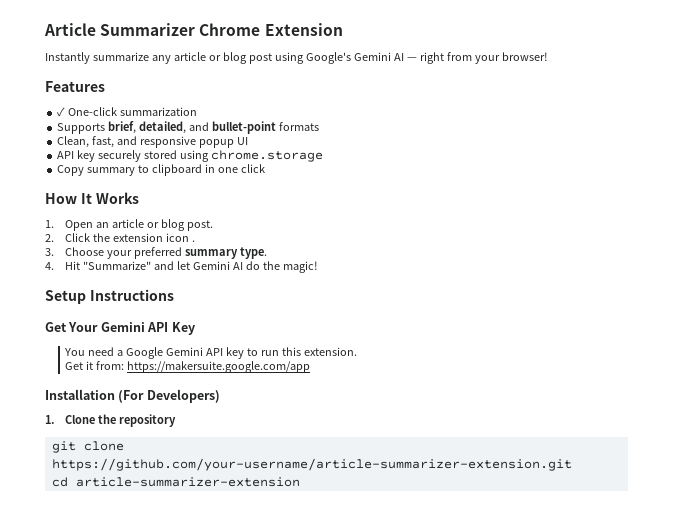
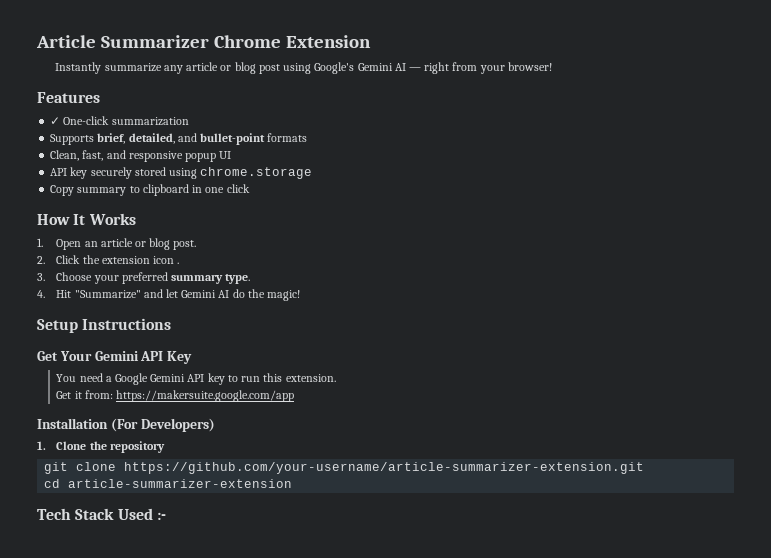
(300, 482) none -> [37,508,166,520] // Tech Stack Used :-

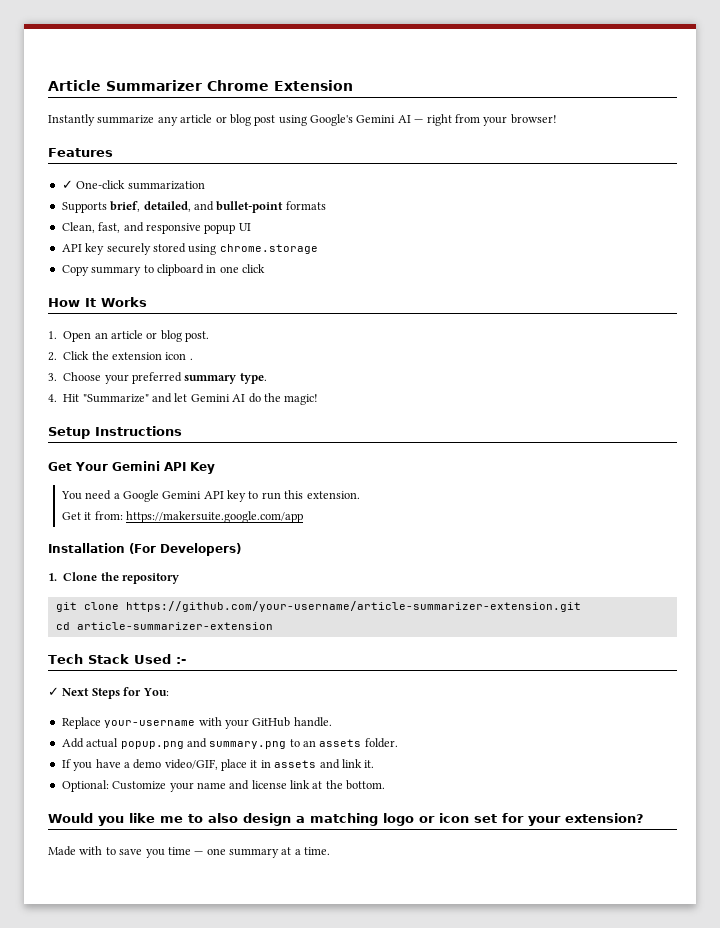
(166, 516) none -> [48,687,169,699] [61,717,332,729] [61,738,398,749] [61,759,375,771] [61,780,386,792] [48,813,644,826] [48,846,331,858] // ✓ Next Steps for You: // Replace your-username with your GitHub handle. // Add actual popup.png and summary.png to an assets folder. // If you have a demo video/GIF, place it in assets and link it. // Optional: Customize your name and license link at the bottom. // Would you like me to also design a matching logo or icon set for your extension? // Made with to save you time — one summary at a time.

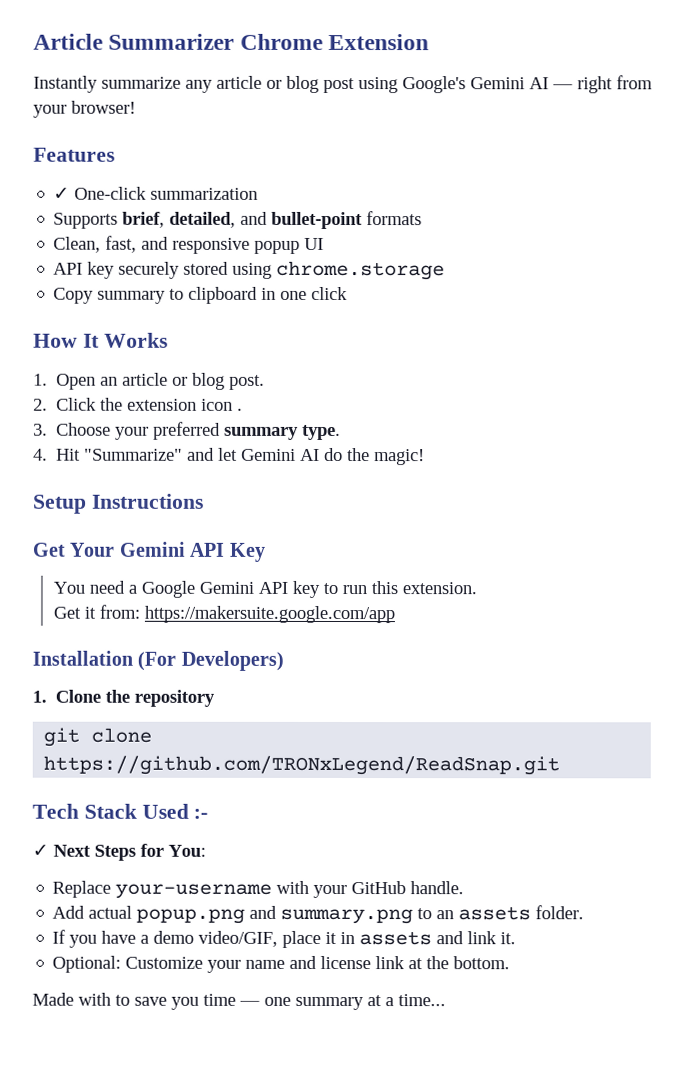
[125,601,581,612] [55,622,273,630] https://github.com/your-username/article-summarizer-extension.git // cd article-summarizer-extension -> [43,755,561,776] https://github.com/TRONxLegend/ReadSnap.git
[48,813,644,826] // Would you like me to also design a matching logo or icon set for your extension? -> (511, 963) none
[304,847,331,855] time. -> [398,994,446,1007] time...

